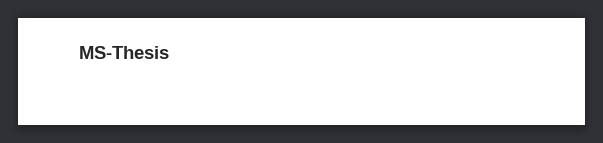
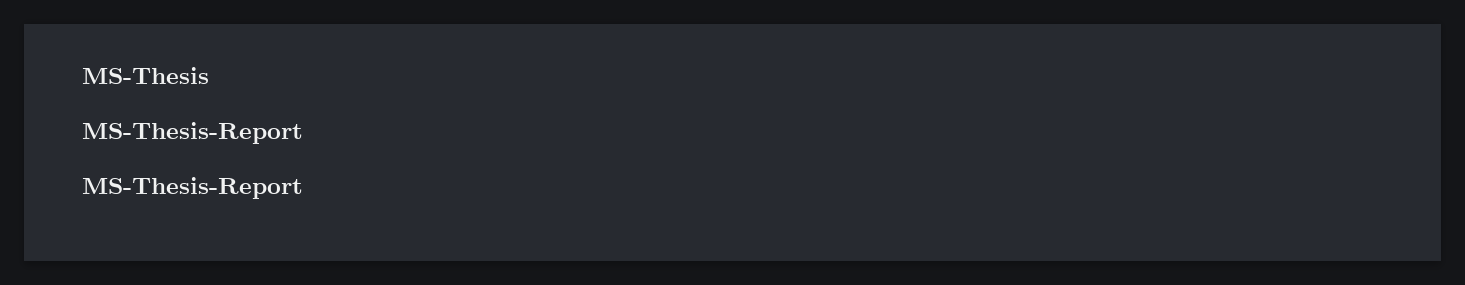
(169, 52) none -> [82,122,303,144] [82,177,303,199] // MS-Thesis-Report // MS-Thesis-Report

